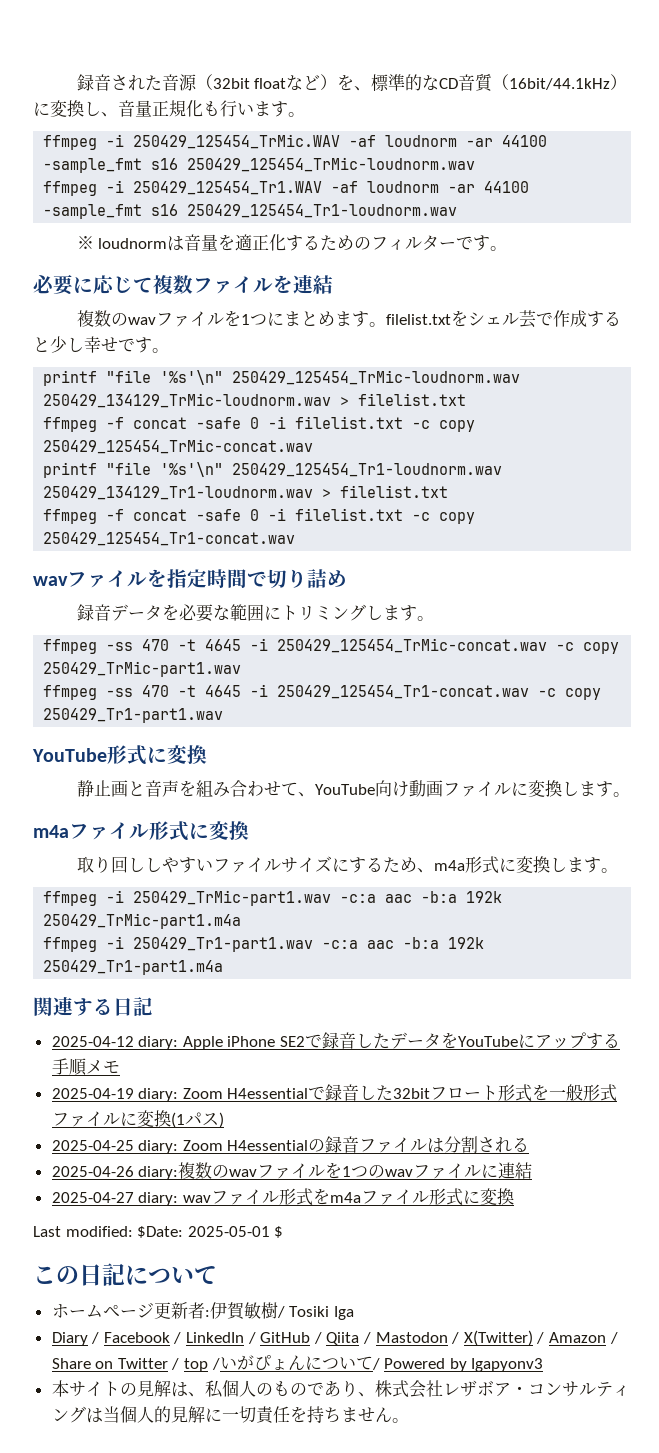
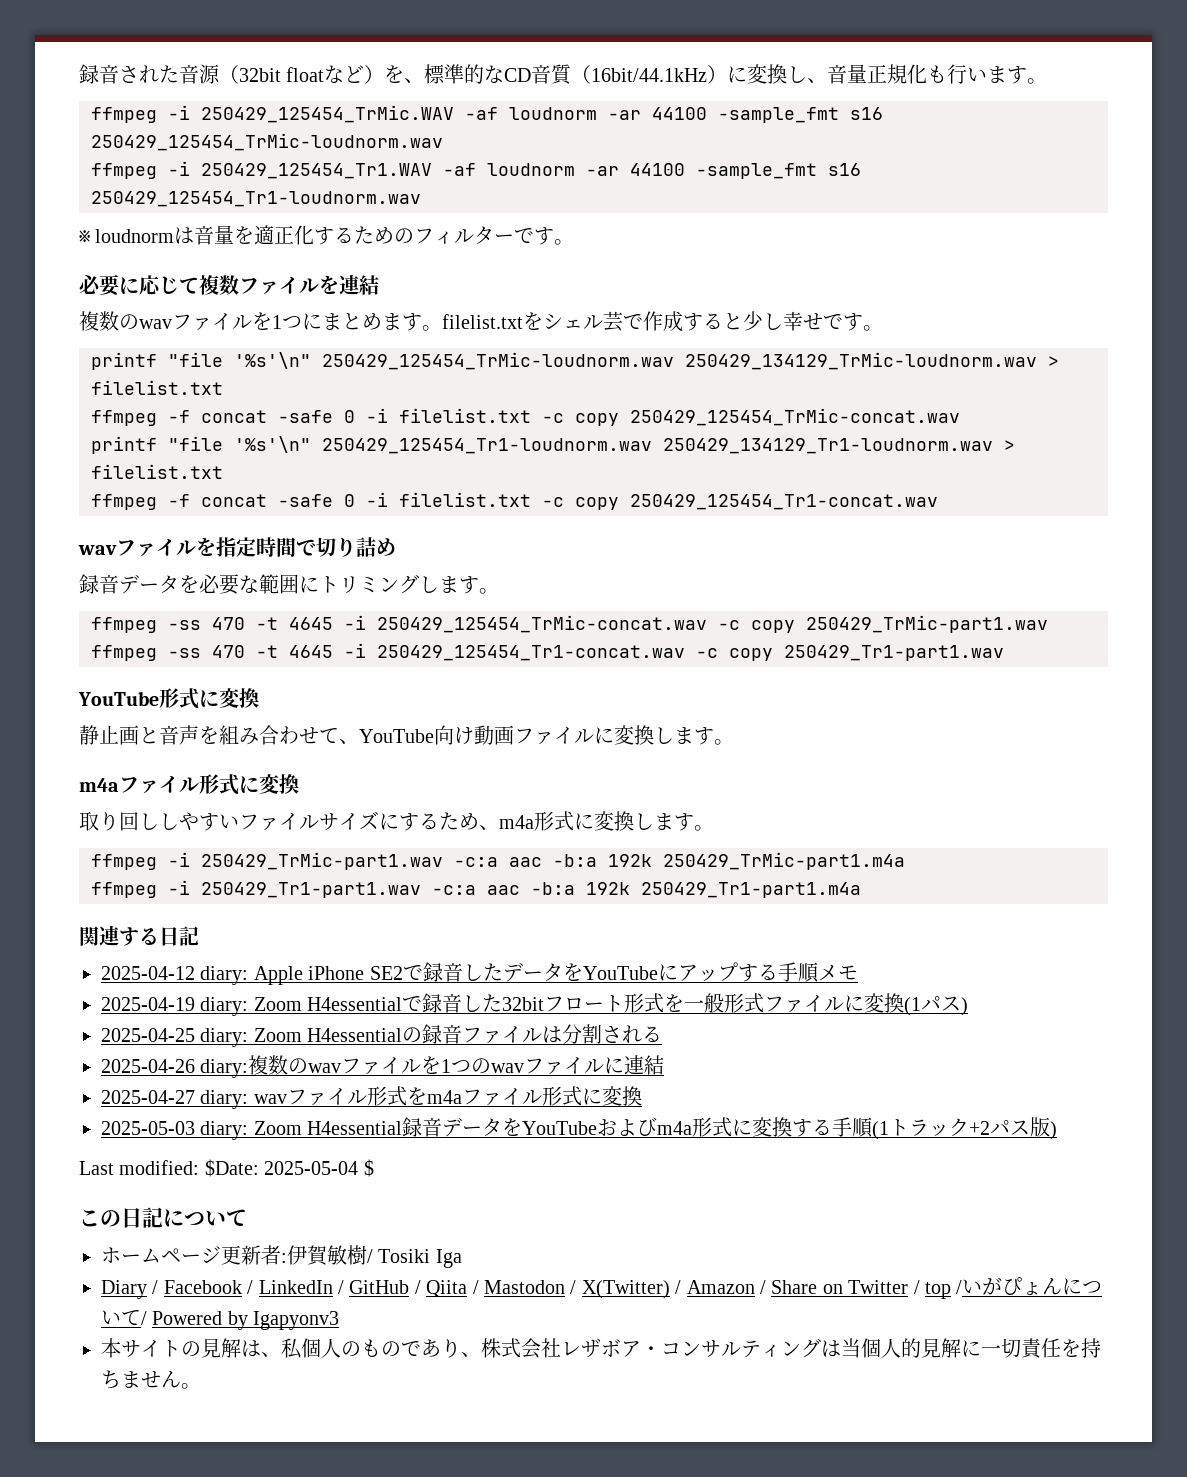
(514, 1196) none -> [101,1117,1058,1140] // 2025-05-03 diary: Zoom H4essential録音データをYouTubeおよびm4a形式に変換する手順(1トラック+2パス版)
[187,1226,270,1237] 2025-05-01 -> [264,1161,359,1175] 2025-05-04

